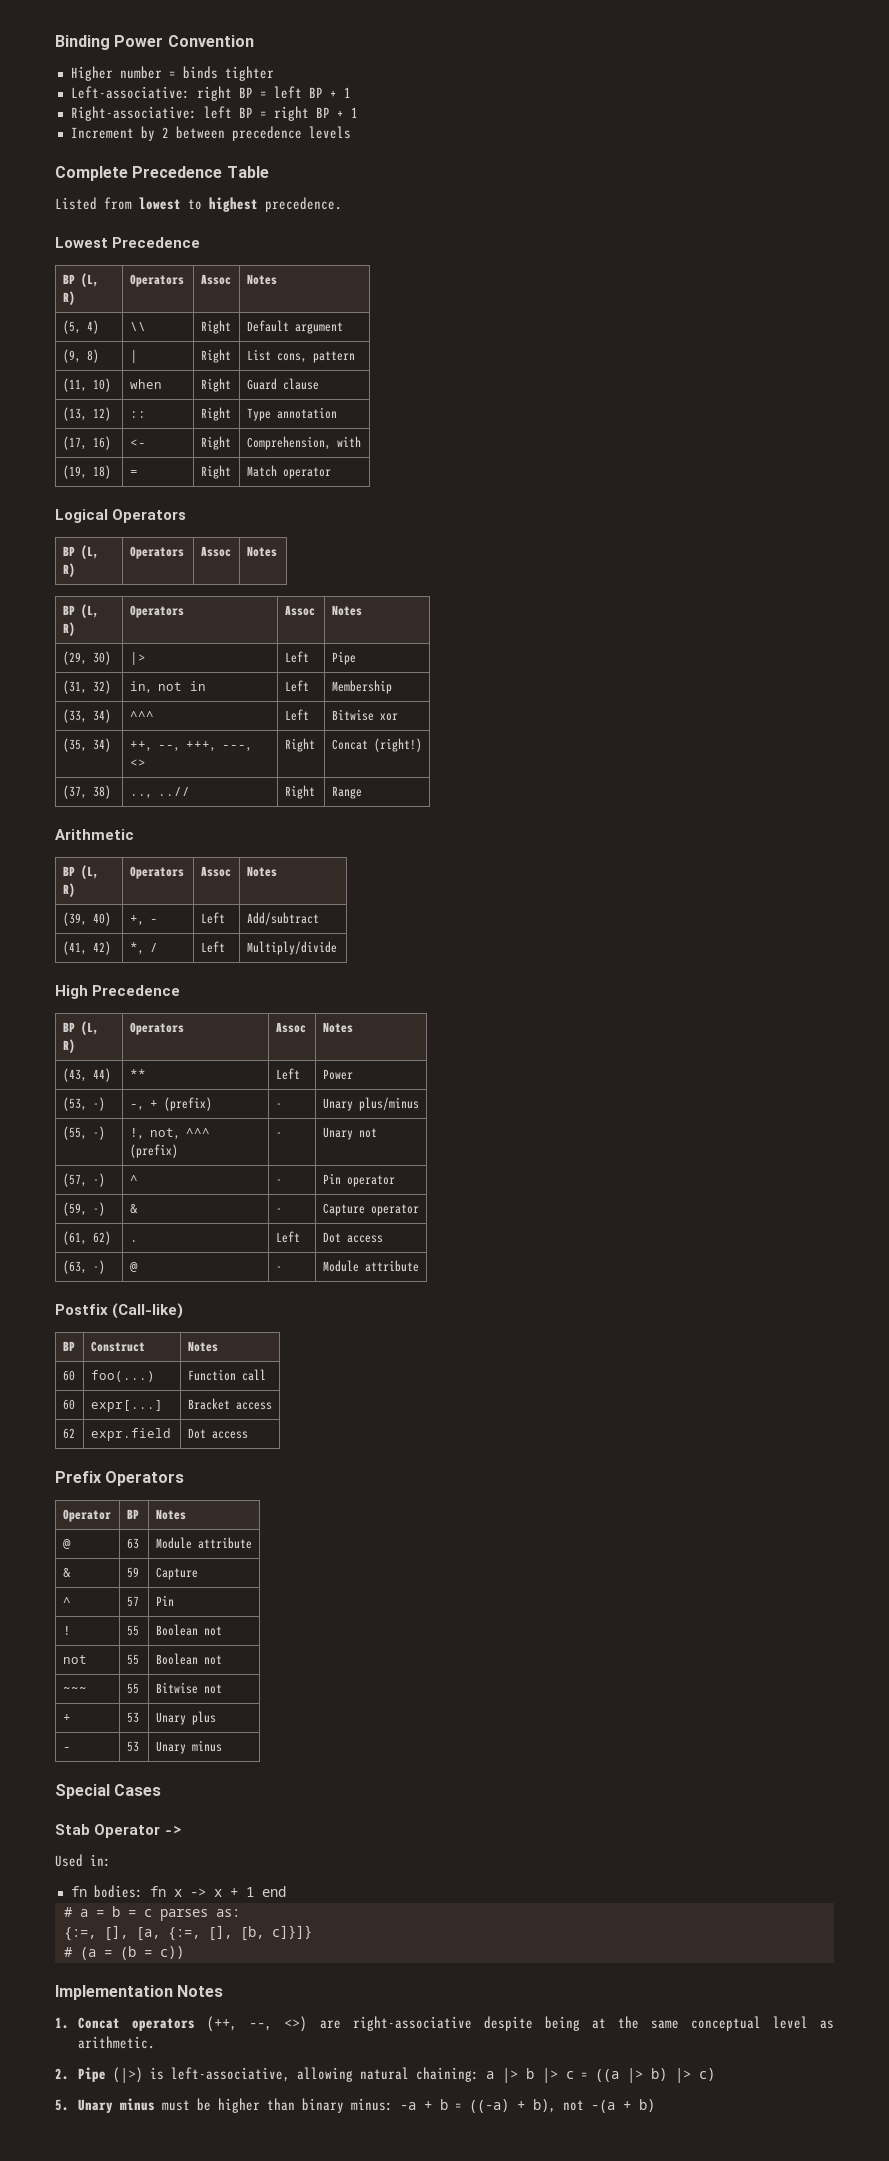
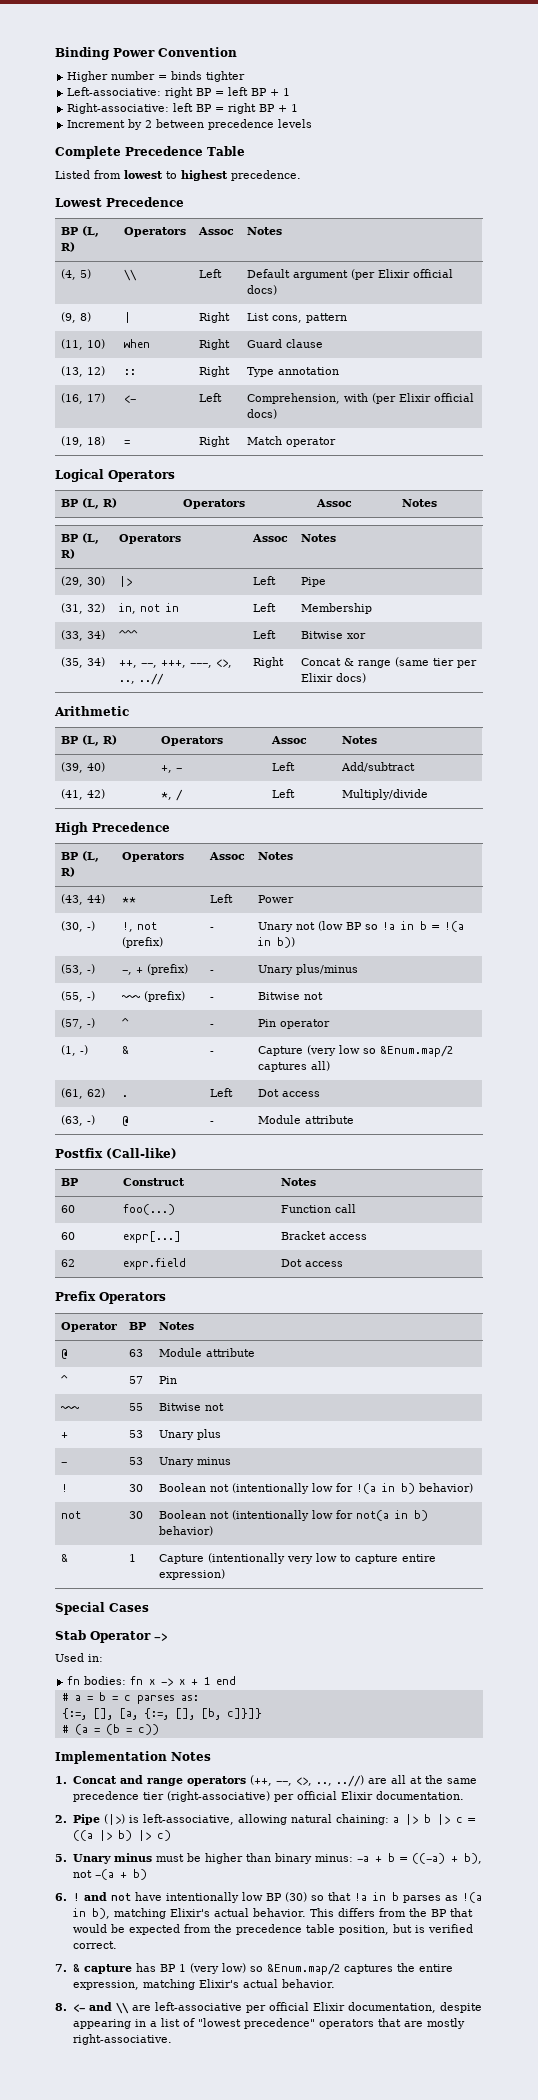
[62,320,99,334] (5, 4) -> [60,269,91,280] (4, 5)
[200,320,231,334] Right -> [198,269,222,278] Left
(343, 328) none -> [350,269,453,280] [246,285,277,295] (per Elixir official docs)
[62,436,111,450] (17, 16) -> [60,393,105,404] (16, 17)
[200,436,231,450] Right -> [198,393,222,402] Left
(361, 441) none -> [371,393,474,404] [246,409,277,419] (per Elixir official docs)
[129,759,146,767] [284,738,315,752] [331,738,422,752] [62,785,111,799] [129,787,190,799] [284,785,315,799] [331,786,362,799] <> | Right | Concat (right!) // (37, 38) | .., ..// | Right | Range -> [215,659,232,668] [118,673,164,685] [252,657,284,668] [300,657,477,668] [300,673,366,683] <>, .., ..// | Right | Concat & range (same tier per Elixir docs)
(353, 1074) none -> [60,921,95,932] [121,922,157,932] [121,937,163,948] [209,927,214,930] [257,921,464,932] [257,937,295,948] // (30, -) | !, not (prefix) | - | Unary not (low BP so !a in b = !(a in b))
[129,1128,210,1140] [129,1144,178,1158] [275,1132,282,1137] [322,1127,353,1140] !, not, ^^^ (prefix) | - | Unary -> [121,991,185,1002] [209,997,214,1000] [257,992,300,1000] ~~~ (prefix) | - | Bitwise
[62,1202,87,1216] (59, -> [60,1045,76,1056] (1,
[370,1204,419,1216] operator -> [306,1045,453,1057] [257,1061,330,1072] (very low so &Enum.map/2 captures all)
[62,1568,71,1577] [126,1567,139,1578] [155,1567,198,1580] // & | 59 | Capture -> (255, 1352) none
[62,1626,71,1635] [126,1625,139,1636] [155,1624,222,1636] [62,1655,87,1664] [126,1654,139,1665] [155,1653,222,1665] // ! | 55 | Boolean not // not | 55 | Boolean not -> (177, 1380) none
(222, 1746) none -> [60,1484,68,1492] [128,1484,143,1492] [158,1483,473,1494] [60,1511,81,1519] [128,1511,143,1519] [158,1510,428,1521] [158,1526,213,1536] [60,1554,68,1562] [128,1554,136,1562] [158,1553,436,1564] [158,1569,225,1580] // ! | 30 | Boolean not (intentionally low for !(a in b) behavior) // not | 30 | Boolean not (intentionally low for not(a in b) behavior) // & | 1 | Capture (intentionally very low to capture entire expression)
(121, 2023) none -> [119,1775,183,1786] and range
[284,2016,835,2032] [78,2036,156,2049] <>) are right-associative despite being at the same conceptual level as arithmetic. -> [295,1775,477,1787] [72,1791,464,1802] <>, .., ..//) are all at the same precedence tier (right-associative) per official Elixir documentation.
(656, 2105) none -> [55,1892,482,1903] [72,1908,474,1919] [72,1924,473,1935] [72,1941,117,1949] [55,1963,453,1975] [72,1979,336,1990] [55,2002,482,2014] [72,2018,465,2029] [72,2034,172,2045] // 6. ! and not have intentionally low BP (30) so that !a in b parses as !(a in b), matching Elixir's actual behavior. This differs from the BP that would be expected from the precedence table position, but is verified correct. // 7. & capture has BP 1 (very low) so &Enum.map/2 captures the entire expression, matching Elixir's actual behavior. // 8. <- and \\ are left-associative per official Elixir documentation, despite appearing in a list of "lowest precedence" operators that are mostly right-associative.

